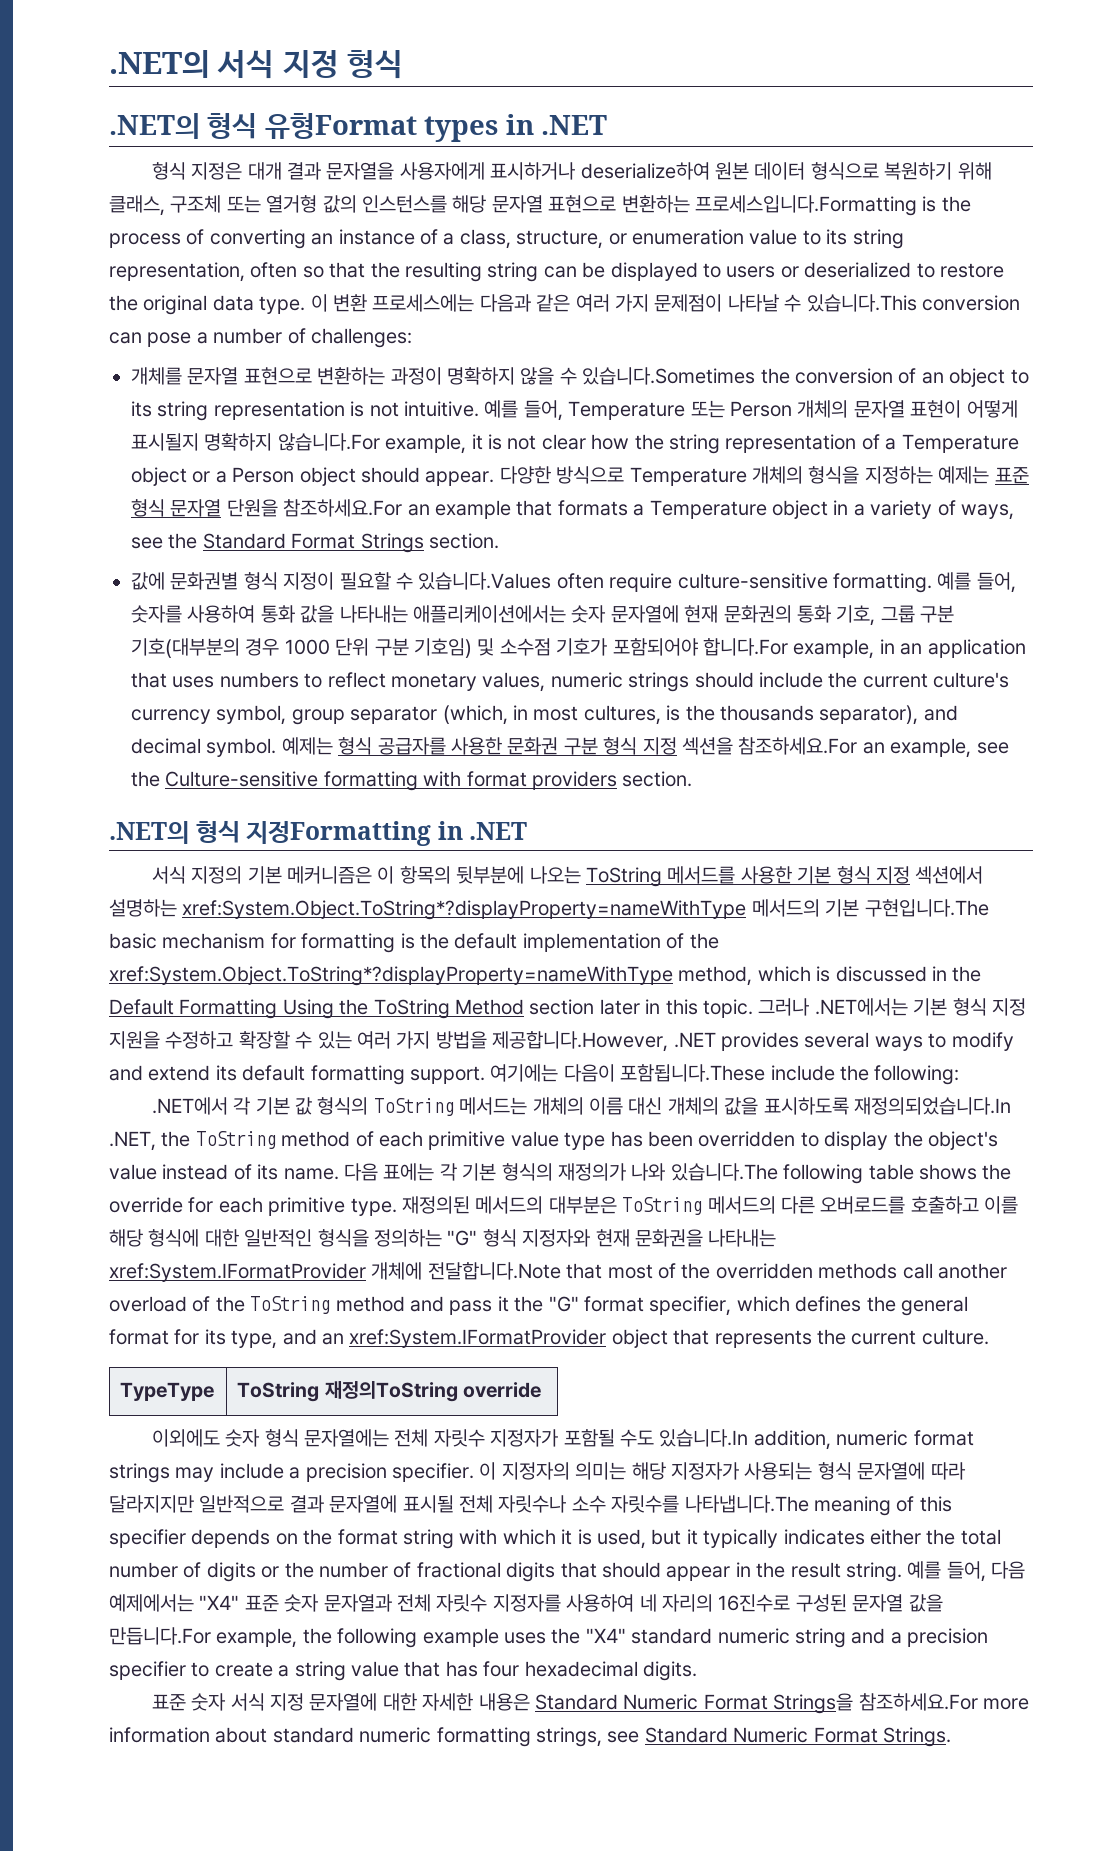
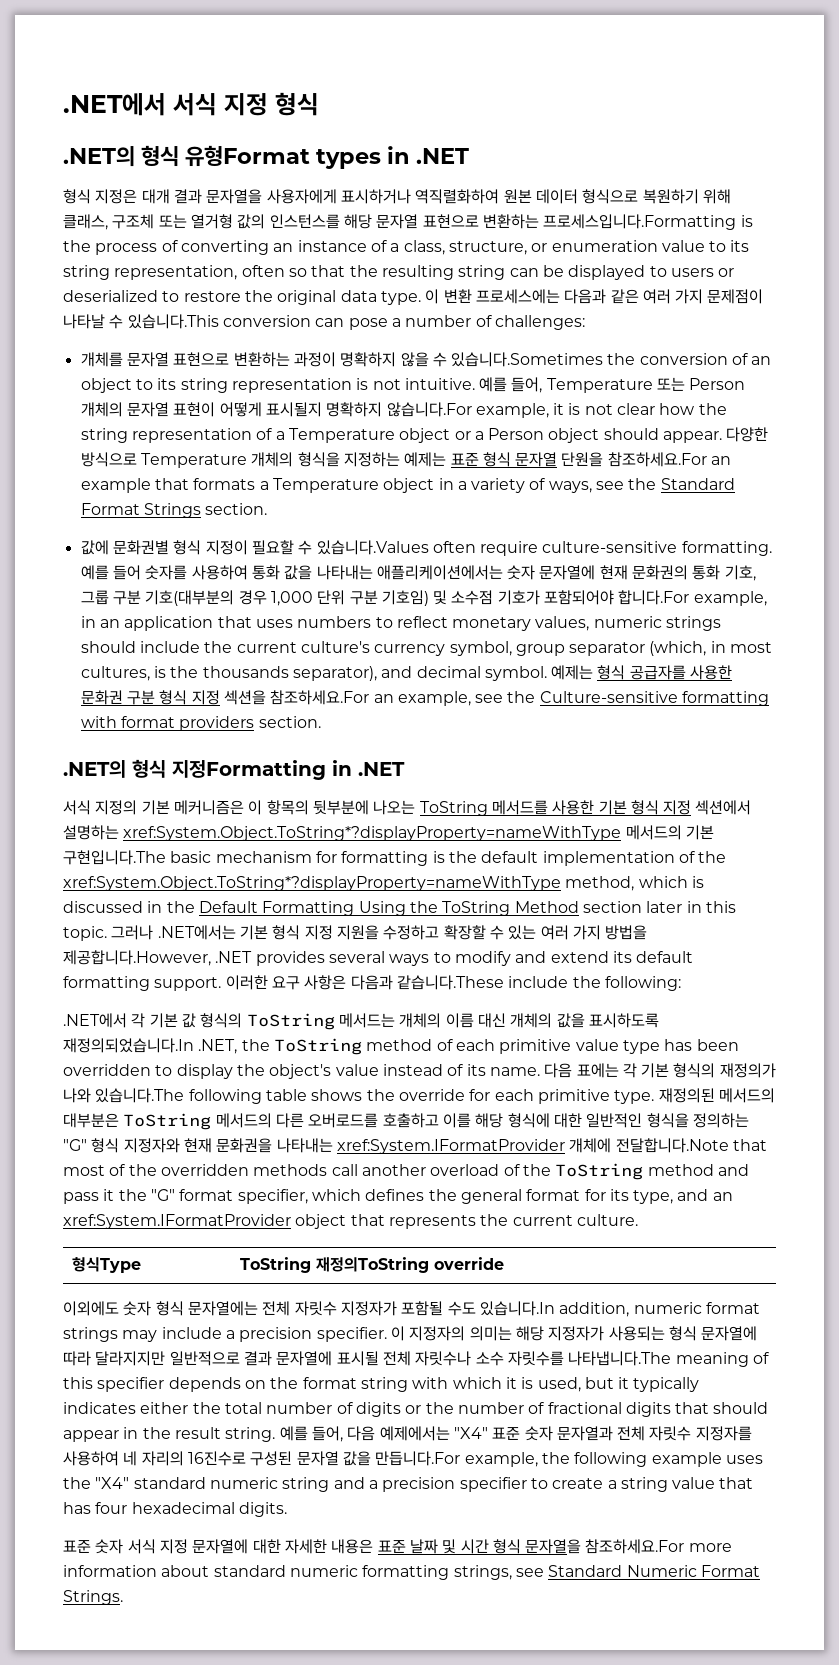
[109,50,210,78] .NET의 -> [63,93,166,116] .NET에서
[580,162,710,180] deserialize하여 -> [415,189,500,204] 역직렬화하여
[976,572,1016,593] 들어, -> [112,565,141,580] 들어
[284,639,330,655] 1000 -> [270,591,313,606] 1,000
[490,1064,766,1082] 여기에는 다음이 포함됩니다.These -> [225,975,504,990] 이러한 요구 사항은 다음과 같습니다.These
[120,1382,215,1401] TypeType -> [72,1257,142,1273] 형식Type
[534,1693,854,1714] Standard Numeric Format Strings을 -> [377,1539,582,1554] 표준 날짜 및 시간 형식 문자열을

